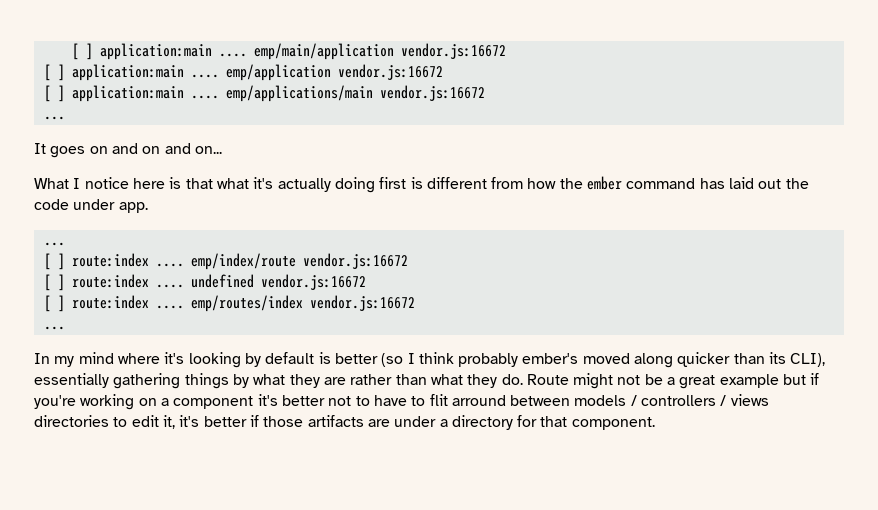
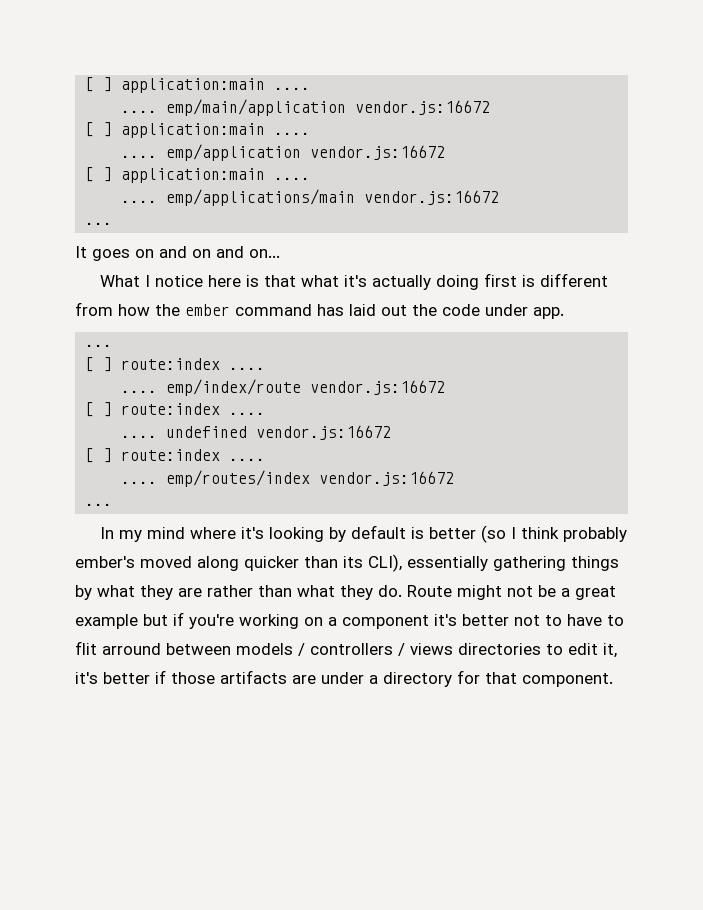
[71,43,247,60] [ ] application:main .... -> [85,77,311,93] [121,110,158,113] [ ] application:main .... // ....
(219, 76) none -> [121,155,158,158] // ....
(219, 97) none -> [121,200,158,203] // ....
(184, 265) none -> [121,390,158,393] // ....
(184, 286) none -> [121,435,158,438] // ....
(184, 307) none -> [121,481,158,484] // ....

